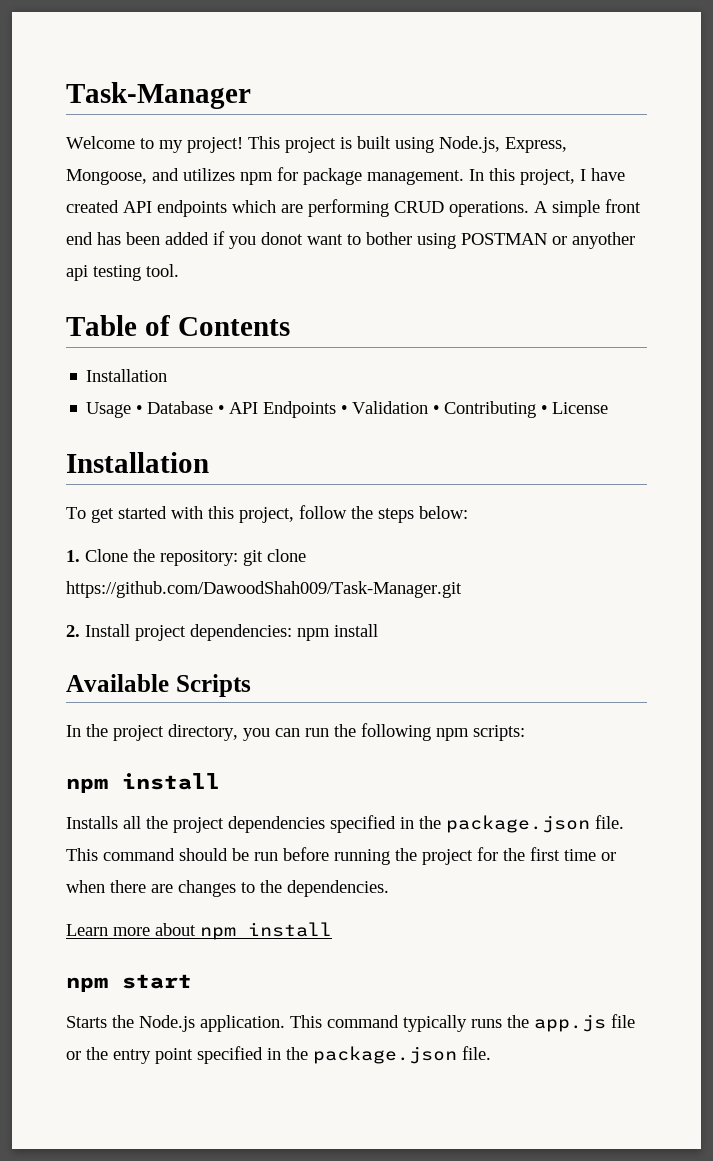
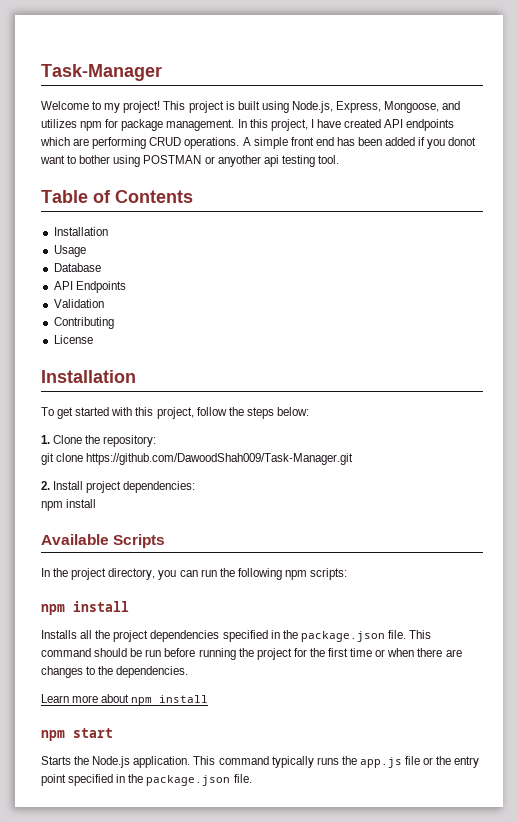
[136,405,143,414] • -> (86, 251) //
[218,405,225,414] • -> (101, 267) //
[341,405,348,414] • -> (126, 287) //
[433,405,440,414] • -> (104, 303) //
[541,405,548,414] • -> (114, 323) //
(238, 558) none -> (157, 441) //
(292, 632) none -> (196, 487) //

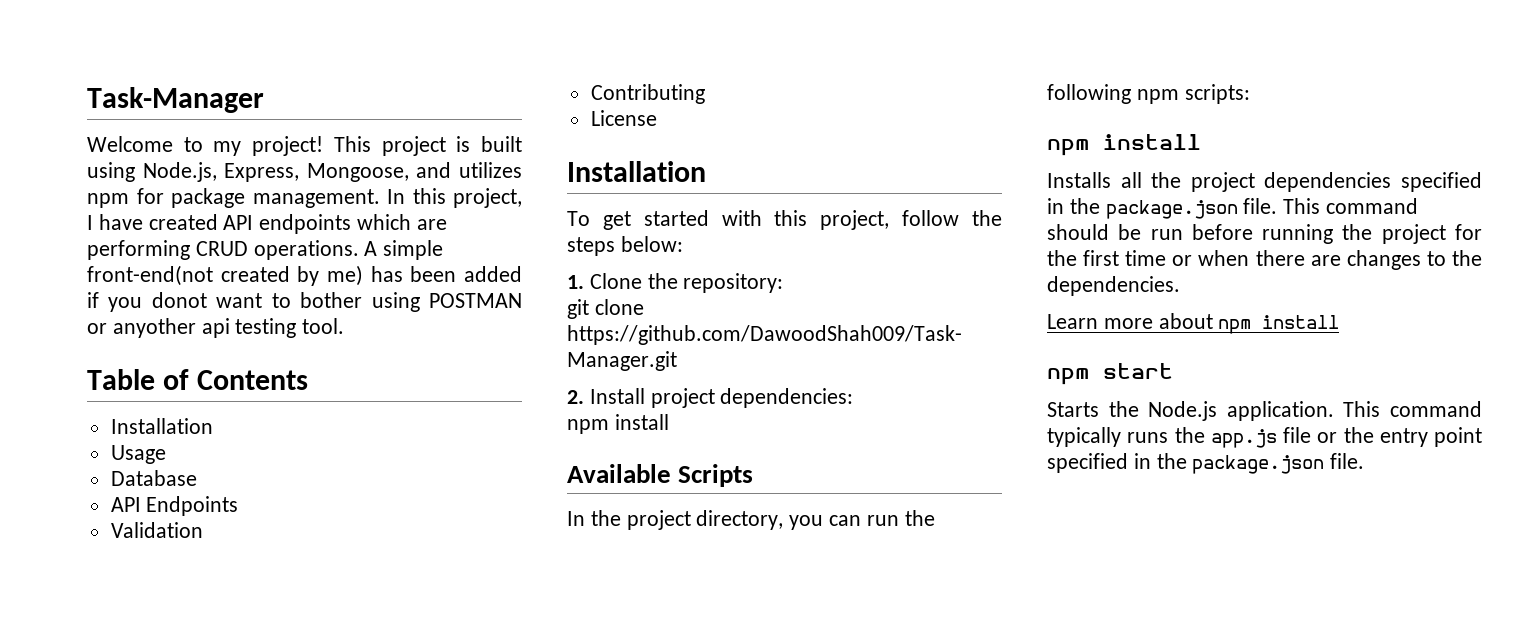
[290,137,334,146] front end -> [87,265,363,286] front-end(not created by me)

